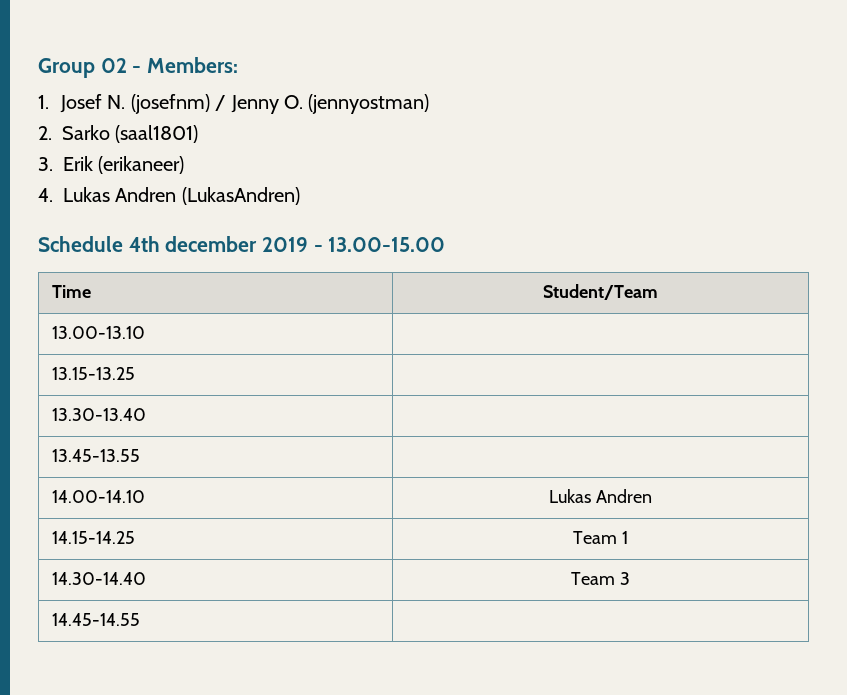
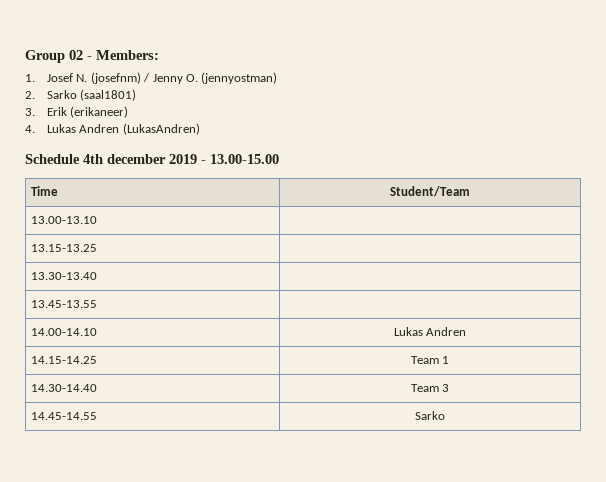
(140, 619) none -> [415,411,445,420] Sarko

